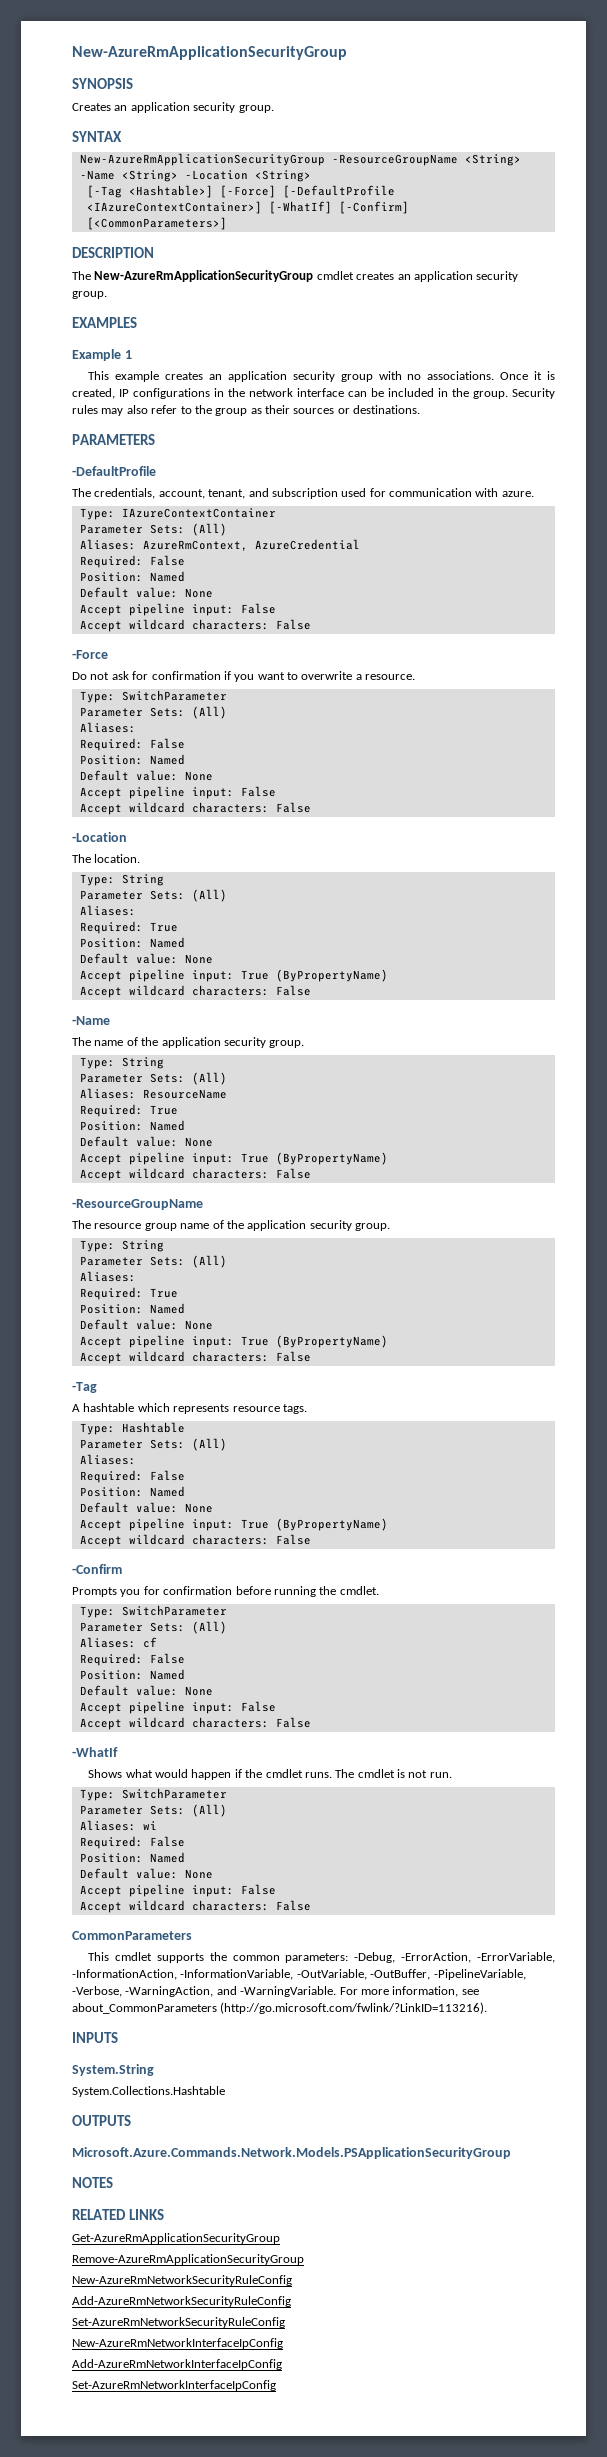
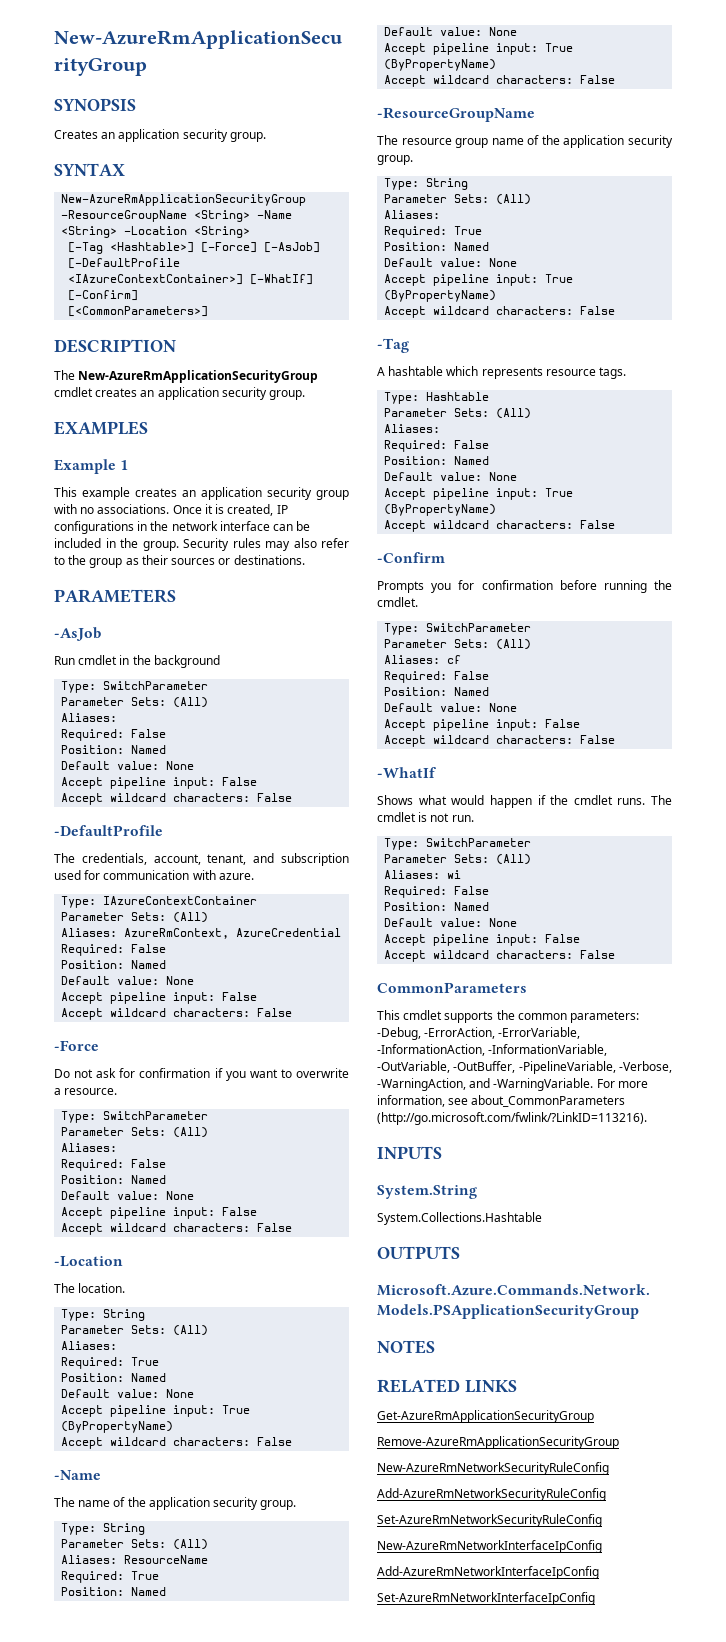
(276, 191) none -> [264,242,321,253] [-AsJob]
(155, 439) none -> [54,627,101,641] [54,655,220,668] [61,681,209,693] [61,697,209,708] [61,713,118,722] [61,729,167,741] [61,745,167,754] [61,761,195,770] [61,777,258,789] [61,793,293,805] // -AsJob // Run cmdlet in the background // Type: SwitchParameter // Parameter Sets: (All) // Aliases: // Required: False // Position: Named // Default value: None // Accept pipeline input: False // Accept wildcard characters: False

